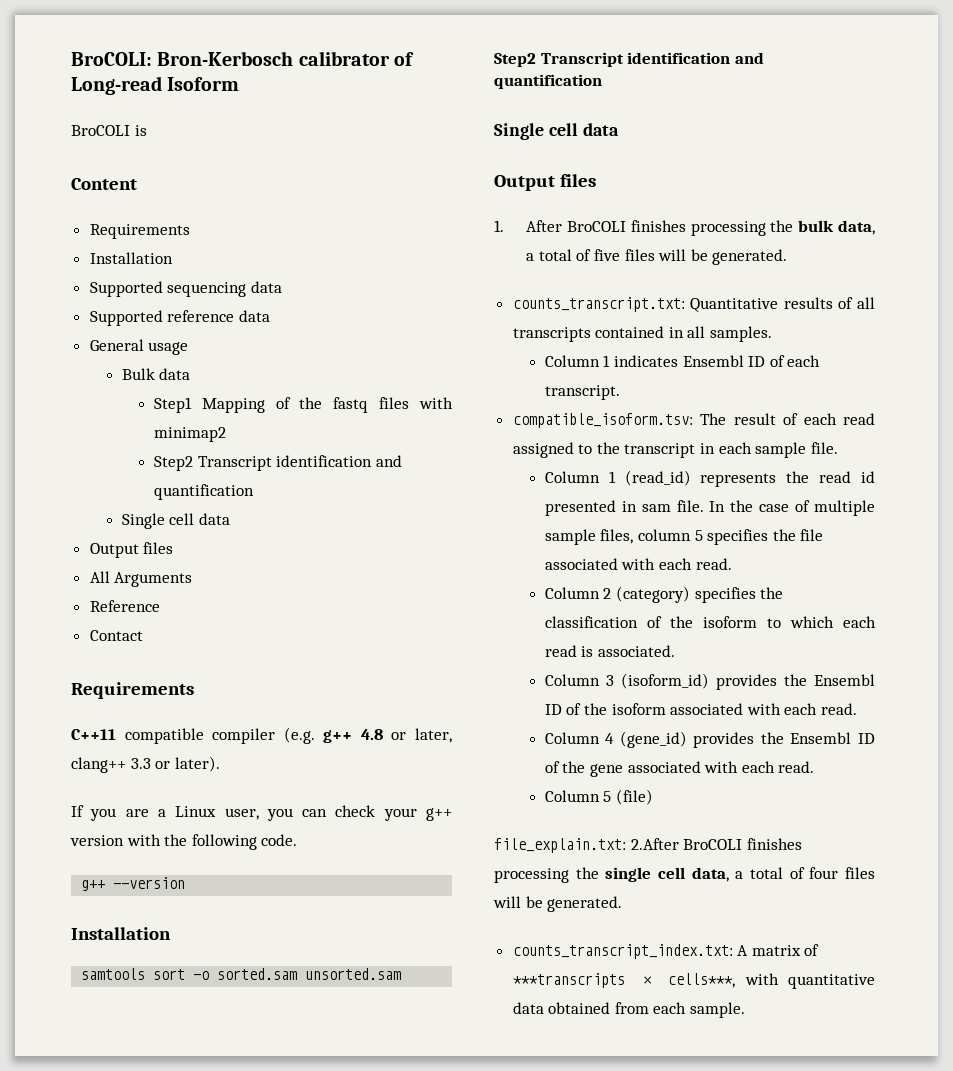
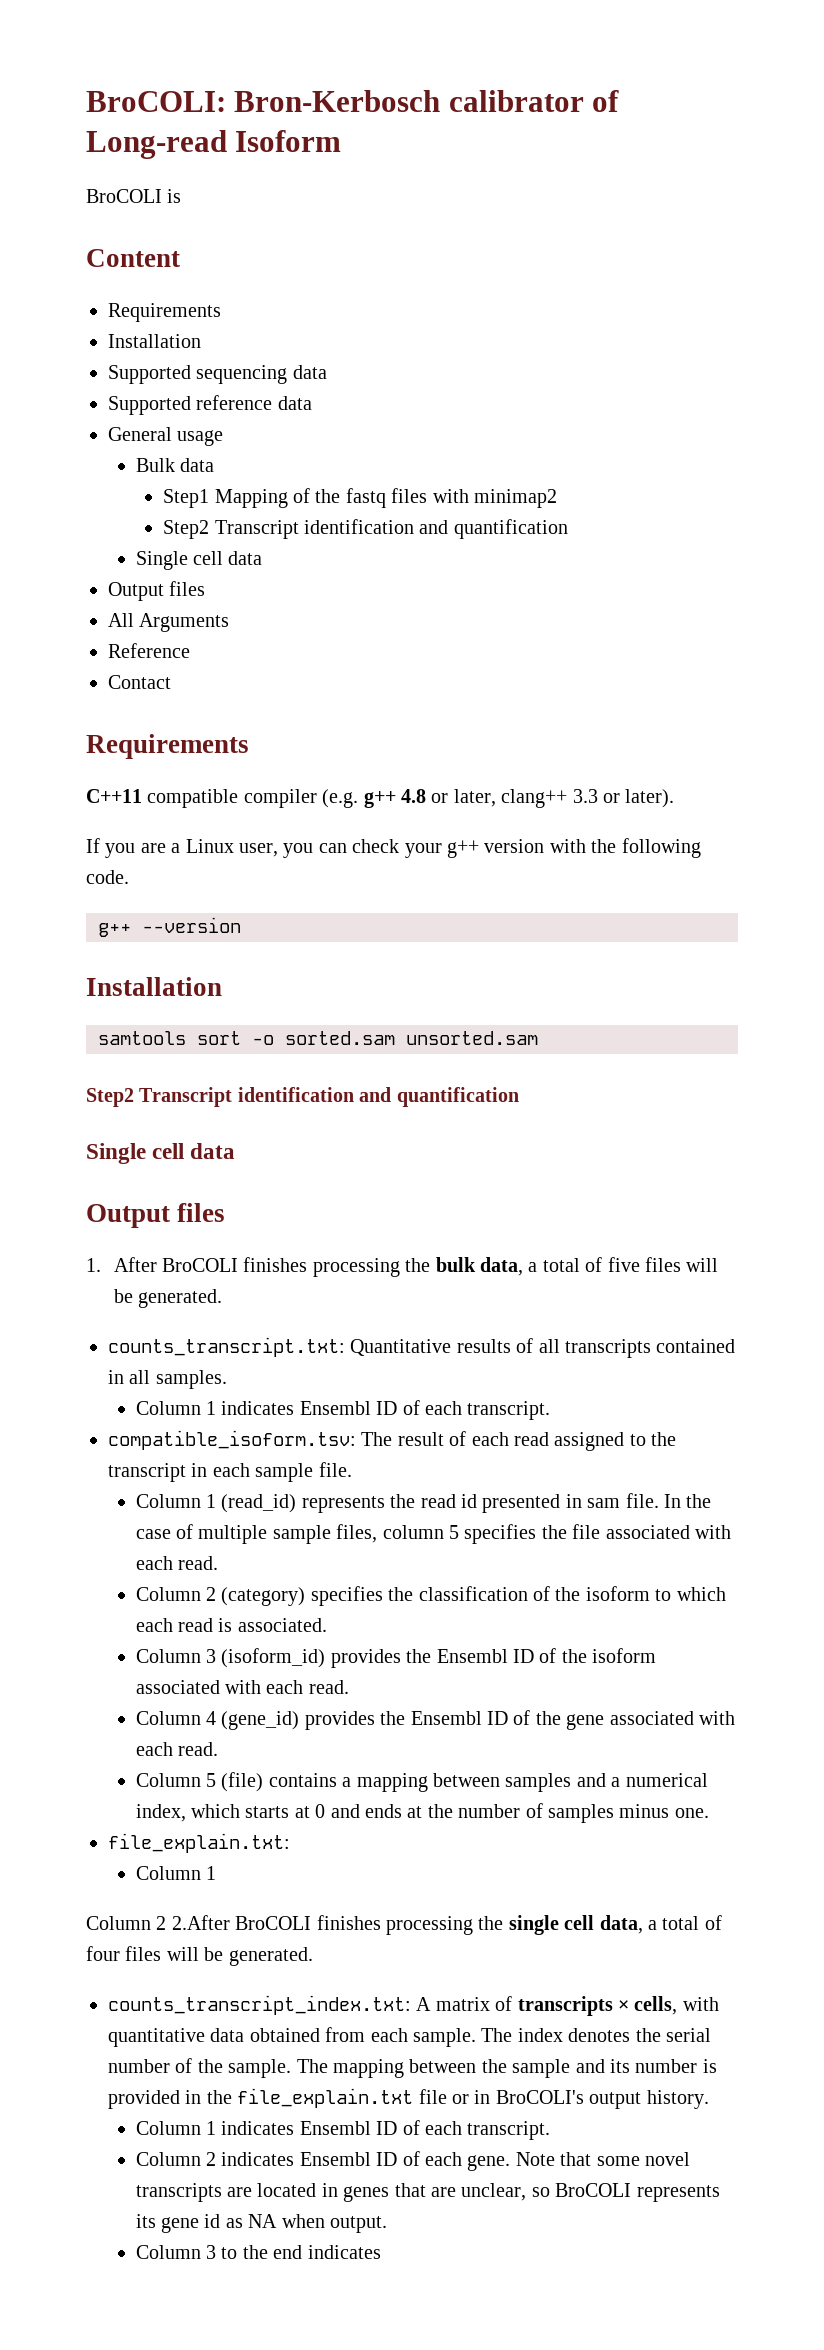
[494,838,626,853] // file_explain.txt: -> [268,1773,708,1792] [135,1803,709,1823] [108,1833,290,1853] [135,1866,217,1880] [86,1916,167,1930] contains a mapping between samples and a numerical index, which starts at 0 and ends at the number of samples minus one. // file_explain.txt: // Column 1 // Column 2
[512,973,736,988] ***transcripts × cells***, -> [517,1996,678,2016] transcripts × cells,
(746, 1010) none -> [481,2028,711,2042] [108,2058,717,2078] [108,2088,709,2109] [135,2120,551,2140] [135,2151,691,2171] [135,2183,720,2202] [135,2214,388,2233] [135,2245,381,2259] The index denotes the serial number of the sample. The mapping between the sample and its number is provided in the file_explain.txt file or in BroCOLI's output history. // Column 1 indicates Ensembl ID of each transcript. // Column 2 indicates Ensembl ID of each gene. Note that some novel transcripts are located in genes that are unclear, so BroCOLI represents its gene id as NA when output. // Column 3 to the end indicates

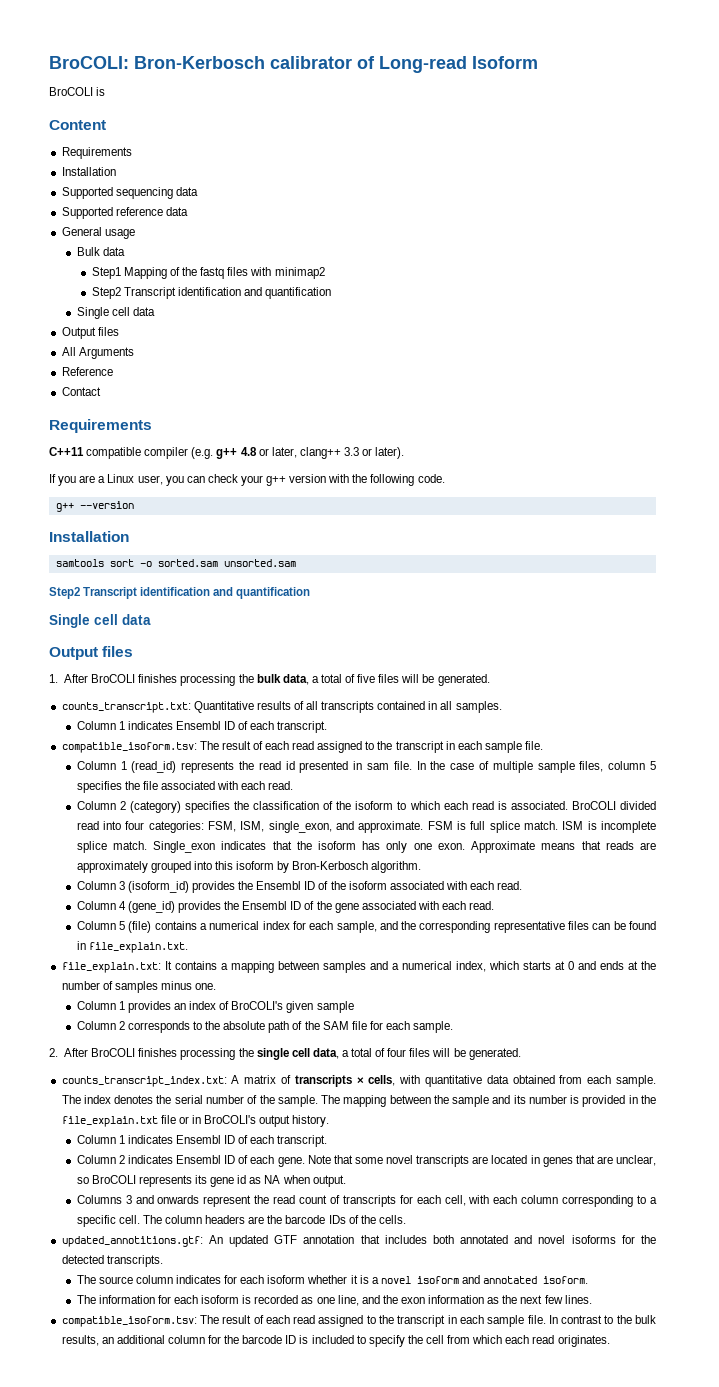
(327, 1625) none -> [571,801,656,810] [76,821,656,833] [76,841,656,853] [76,861,422,873] BroCOLI divided read into four categories: FSM, ISM, single_exon, and approximate. FSM is full splice match. ISM is incomplete splice match. Single_exon indicates that the isoform has only one exon. Approximate means that reads are approximately grouped into this isoform by Bron-Kerbosch algorithm.
(352, 1782) none -> [209,921,656,933] [76,941,188,953] [61,961,228,973] numerical index for each sample, and the corresponding representative files can be found in file_explain.txt. // file_explain.txt: It contains a
[108,1833,290,1853] [135,1866,217,1880] [86,1915,230,1930] // file_explain.txt: // Column 1 // Column 2 2.After -> [76,1001,354,1013] [76,1021,454,1033] [49,1048,89,1057] // Column 1 provides an index of BroCOLI's given sample // Column 2 corresponds to the absolute path of the SAM file for each sample. // 2. After
[135,2245,381,2259] Column 3 to the end indicates -> [76,1195,657,1207] [76,1215,406,1227] [61,1235,656,1247] [61,1255,163,1267] [76,1275,589,1284] [76,1295,592,1306] [61,1315,656,1327] [61,1335,610,1347] Columns 3 and onwards represent the read count of transcripts for each cell, with each column corresponding to a specific cell. The column headers are the barcode IDs of the cells. // updated_annotitions.gtf: An updated GTF annotation that includes both annotated and novel isoforms for the detected transcripts. // The source column indicates for each isoform whether it is a novel isoform and annotated isoform. // The information for each isoform is recorded as one line, and the exon information as the next few lines. // compatible_isoform.tsv: The result of each read assigned to the transcript in each sample file. In contrast to the bulk results, an additional column for the barcode ID is included to specify the cell from which each read originates.

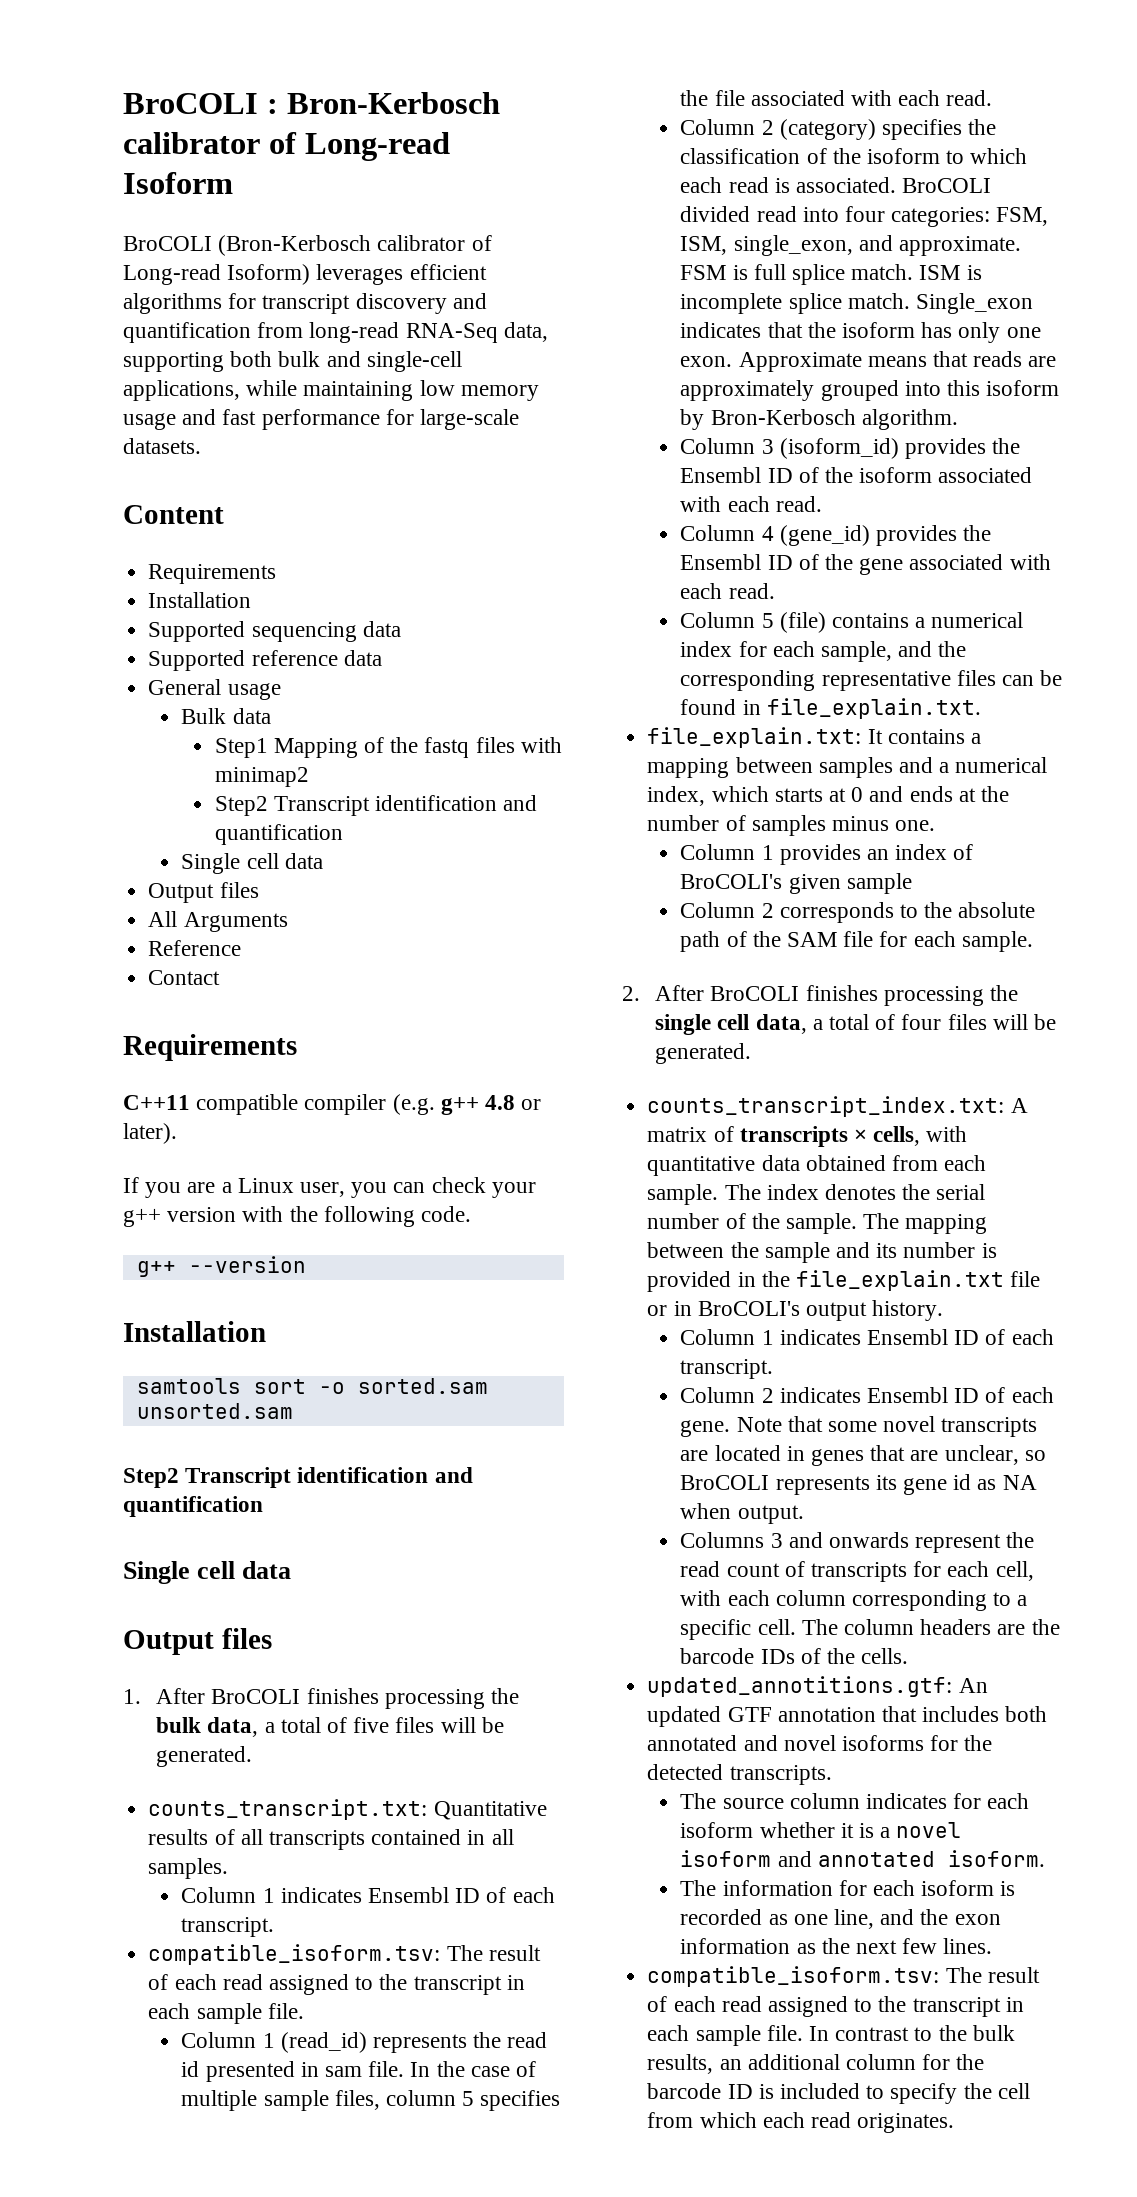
[49,56,129,69] BroCOLI: -> [123,93,278,114] BroCOLI :
[96,87,106,96] is -> [218,235,492,256] [123,264,487,285] [123,293,487,314] [123,322,548,343] [123,351,462,372] [123,380,539,401] [123,409,520,430] [123,438,201,454] (Bron-Kerbosch calibrator of Long-read Isoform) leverages efficient algorithms for transcript discovery and quantification from long-read RNA-Seq data, supporting both bulk and single-cell applications, while maintaining low memory usage and fast performance for large-scale datasets.
[271,447,373,459] later, clang++ 3.3 or -> (542, 1104) none

